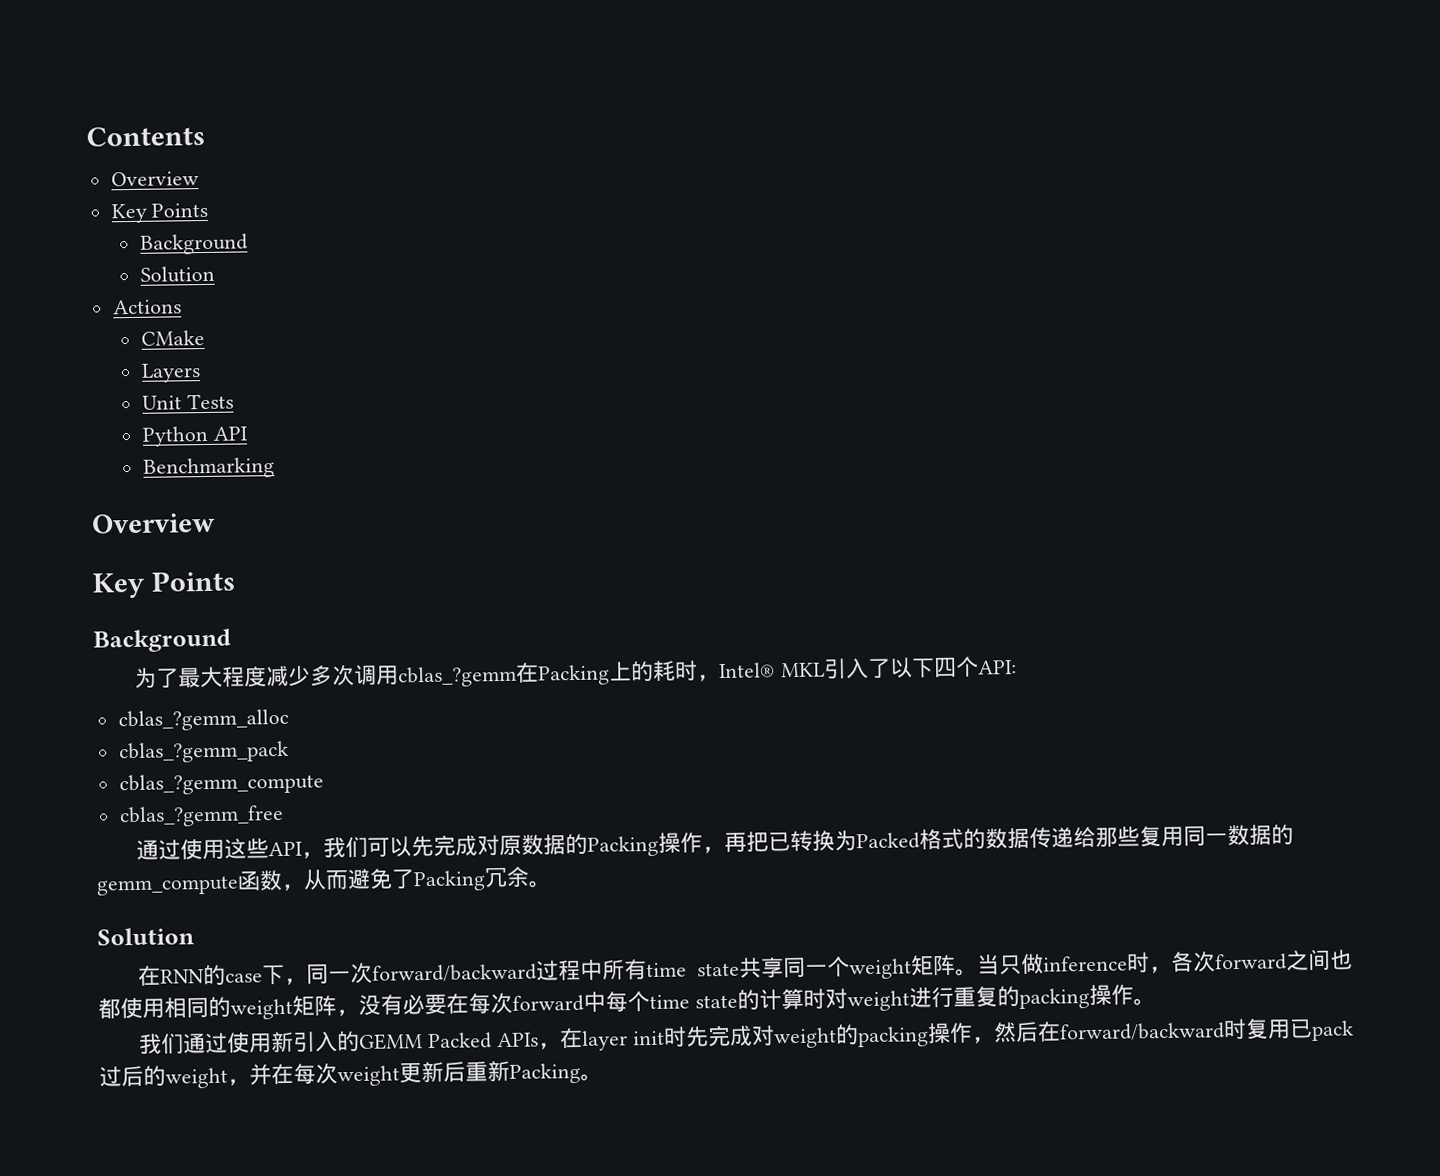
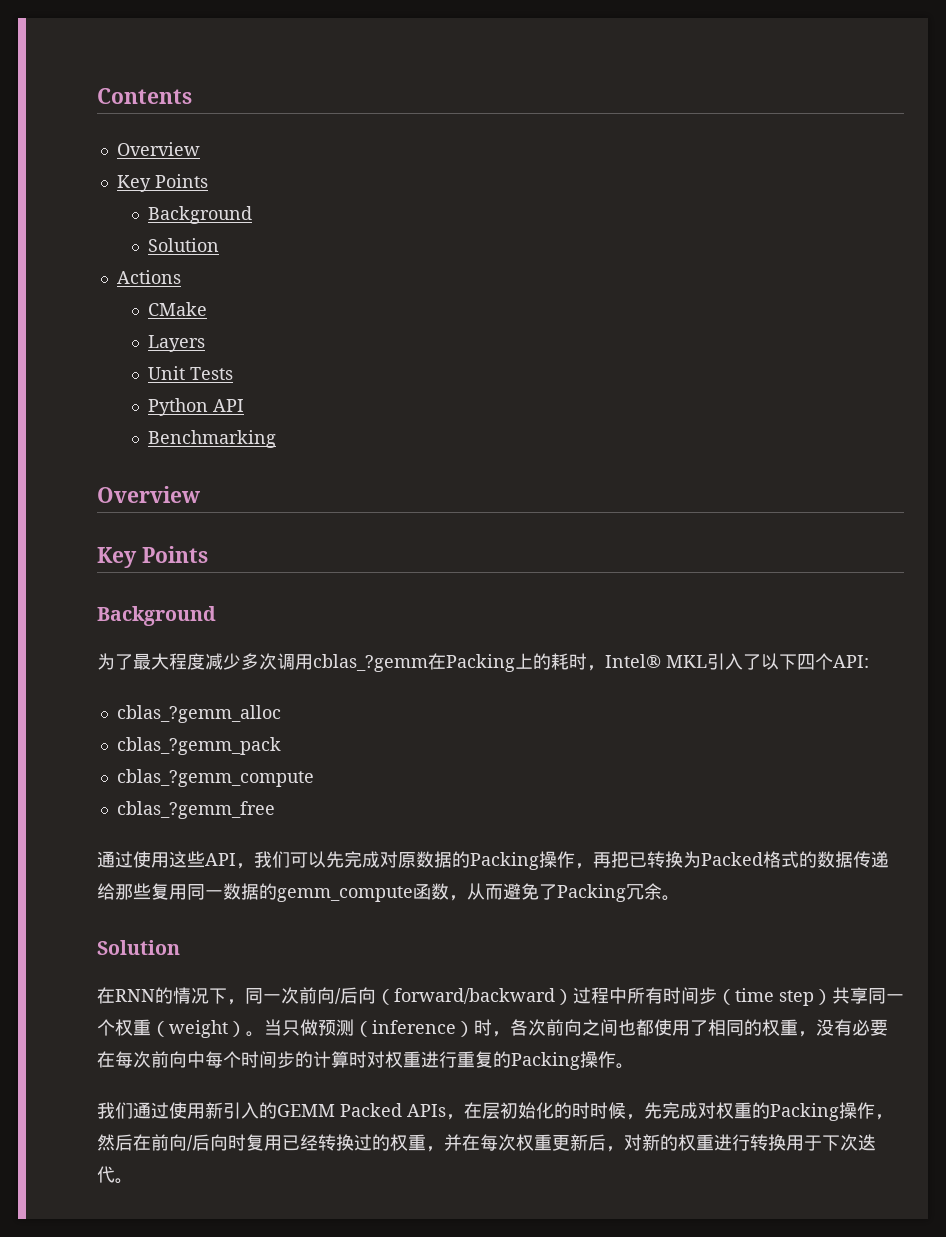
[225,973,264,983] case -> [173,987,209,1004] 情况
[372,953,1128,983] forward/backward过程中所有time state共享同一个weight矩阵。当只做inference -> [299,987,904,1006] [97,1019,474,1038] 前向/后向（forward/backward）过程中所有时间步（time step）共享同一个权重（weight）。当只做预测（inference）
[1214,953,1287,971] forward -> [546,1019,582,1036] 前向
[164,995,337,1020] 相同的weight矩阵 -> [690,1019,798,1036] 了相同的权重
[512,990,738,1013] forward中每个time state -> [151,1051,295,1068] 前向中每个时间步
[846,990,910,1012] weight -> [385,1051,421,1068] 权重
[1018,988,1090,1009] packing -> [511,1052,580,1070] Packing
[582,1018,1354,1051] [99,1060,581,1089] layer init时先完成对weight的packing操作，然后在forward/backward时复用已pack过后的weight，并在每次weight更新后重新Packing -> [482,1102,893,1121] [97,1134,876,1152] [97,1166,115,1183] 层初始化的时时候，先完成对权重的Packing操作，然后在前向/后向时复用已经转换过的权重，并在每次权重更新后，对新的权重进行转换用于下次迭代

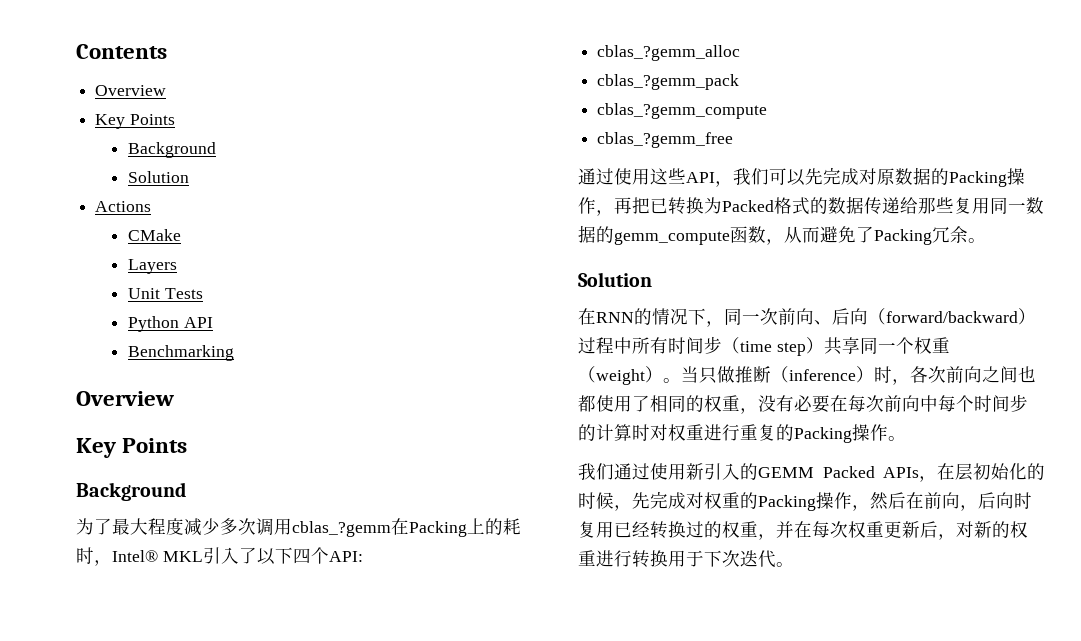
[335,988,341,1004] / -> [814,320,832,325] 、
[318,1019,354,1036] 预测 -> [735,366,771,383] 推断
[590,1102,608,1119] 时 -> (596, 500) none
[187,1135,193,1151] / -> [960,505,978,511] ，

